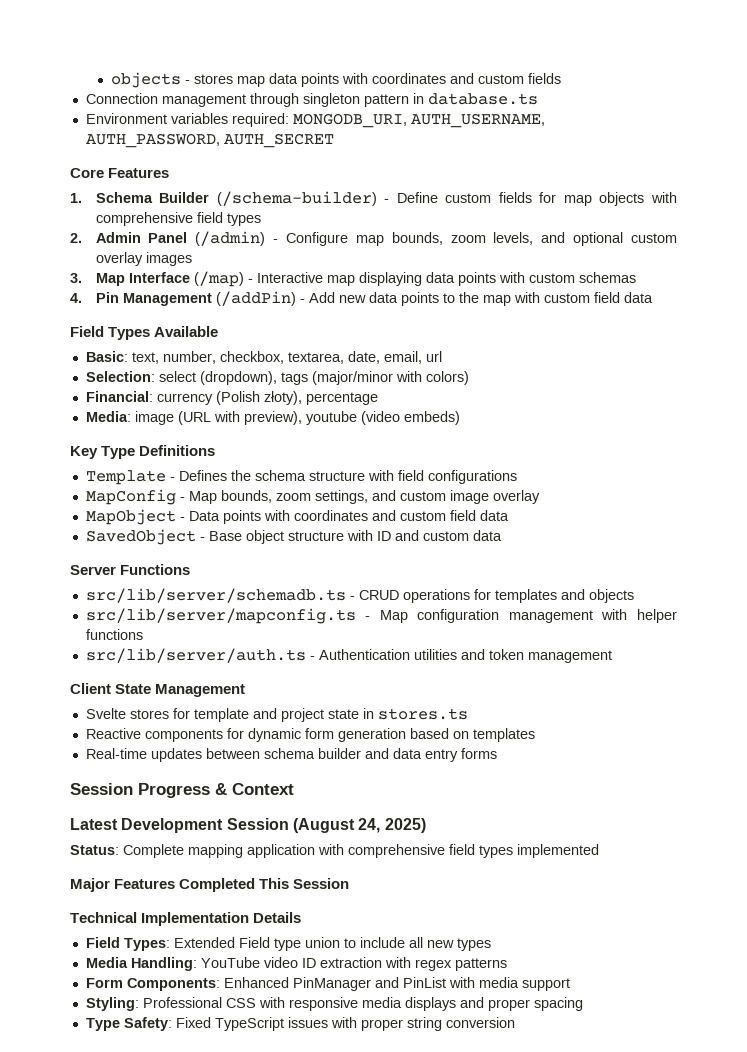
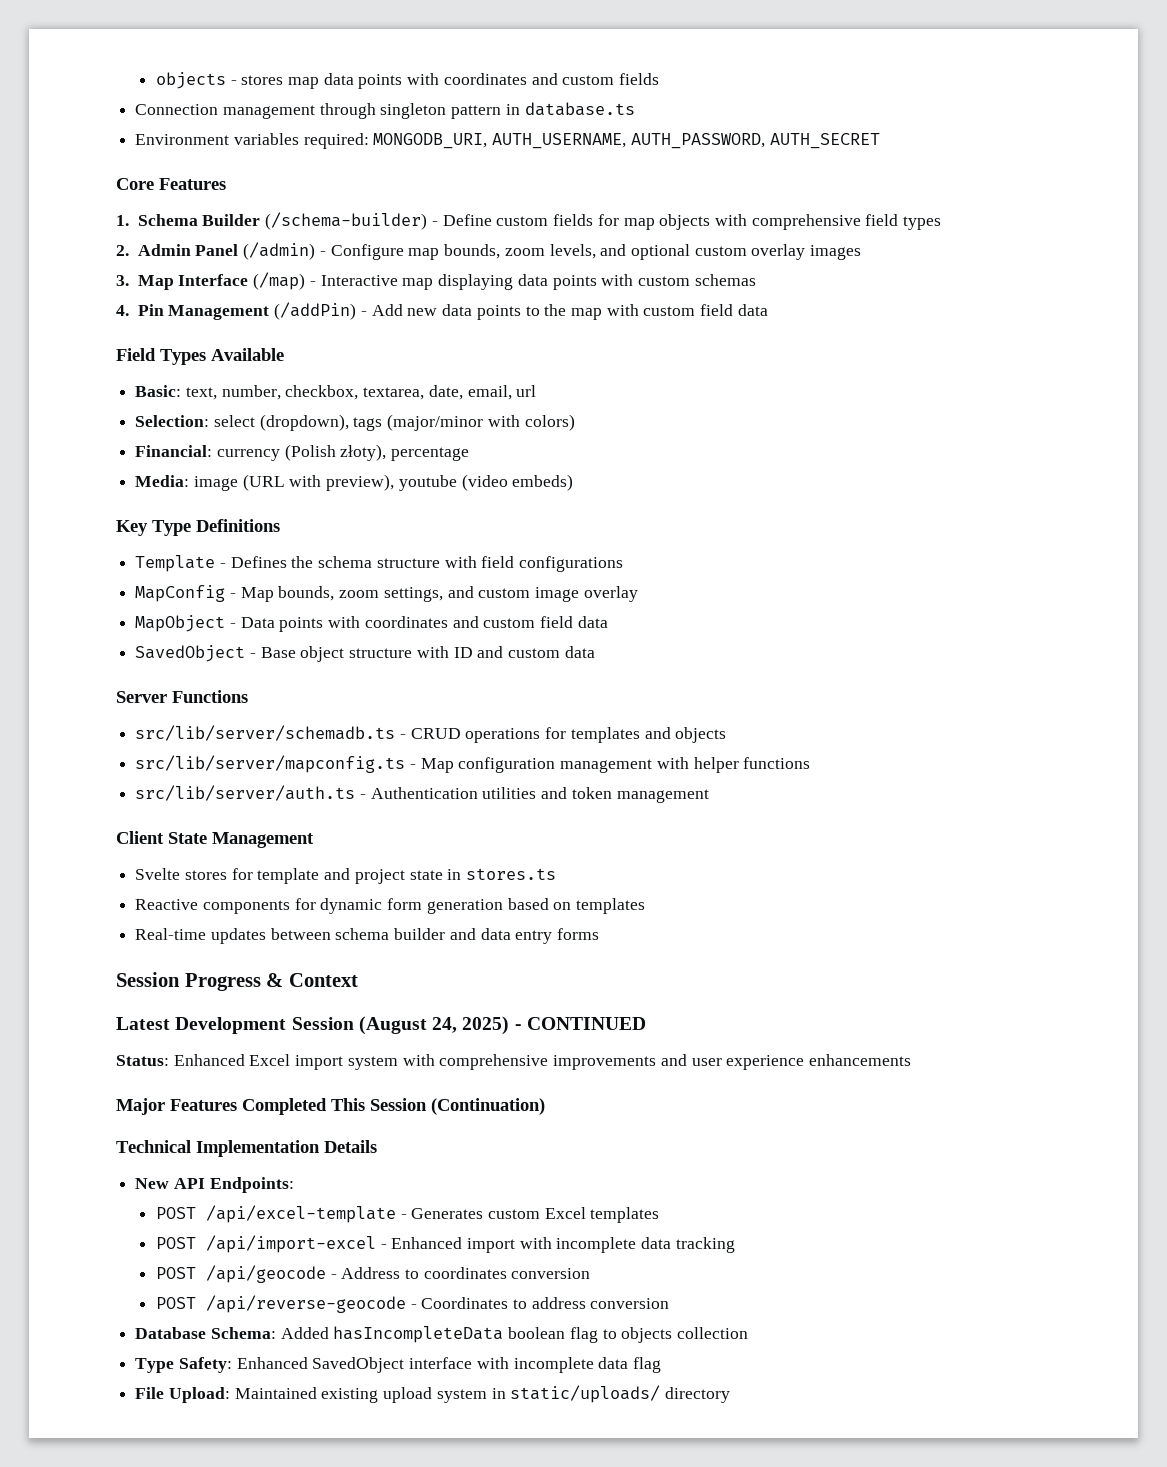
(426, 825) none -> [514,1017,646,1030] - CONTINUED
[123,844,599,858] Complete mapping application with comprehensive field types implemented -> [173,1054,911,1070] Enhanced Excel import system with comprehensive improvements and user experience enhancements
(350, 883) none -> [431,1098,545,1115] (Continuation)
[85,937,491,951] [85,957,507,971] [85,977,570,991] [85,997,583,1011] [85,1017,515,1031] Field Types: Extended Field type union to include all new types // Media Handling: YouTube video ID extraction with regex patterns // Form Components: Enhanced PinManager and PinList with media support // Styling: Professional CSS with responsive media displays and proper spacing // Type Safety: Fixed TypeScript issues with proper string conversion -> [135,1177,294,1193] [155,1205,660,1223] [155,1235,735,1253] [155,1265,591,1283] [155,1295,670,1313] [135,1326,749,1343] [135,1357,662,1373] [135,1385,731,1403] New API Endpoints: // POST /api/excel-template - Generates custom Excel templates // POST /api/import-excel - Enhanced import with incomplete data tracking // POST /api/geocode - Address to coordinates conversion // POST /api/reverse-geocode - Coordinates to address conversion // Database Schema: Added hasIncompleteData boolean flag to objects collection // Type Safety: Enhanced SavedObject interface with incomplete data flag // File Upload: Maintained existing upload system in static/uploads/ directory

